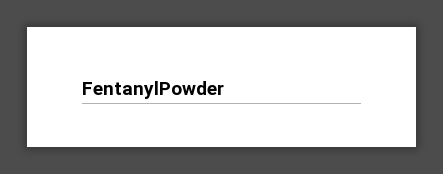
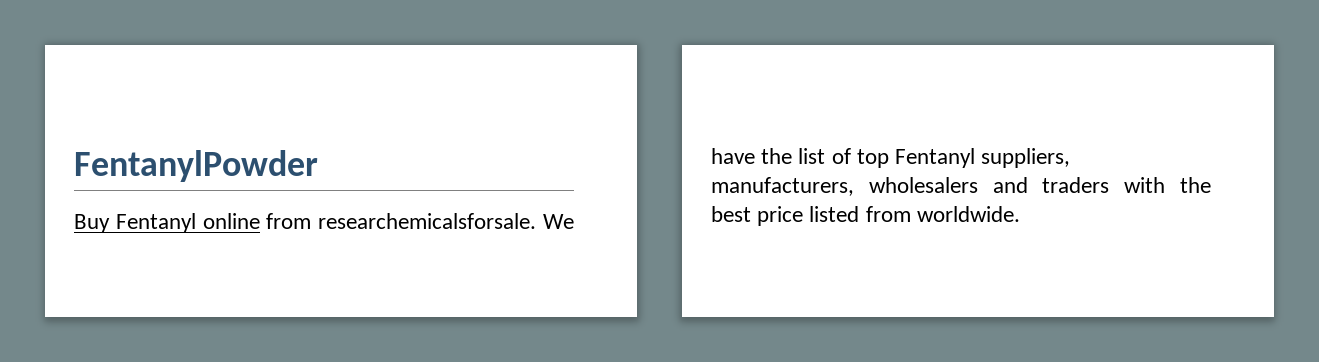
(224, 90) none -> [74,213,574,233] [711,148,1071,168] [711,177,1211,196] [711,206,1020,226] // Buy Fentanyl online from researchemicalsforsale. We have the list of top Fentanyl suppliers, manufacturers, wholesalers and traders with the best price listed from worldwide.

